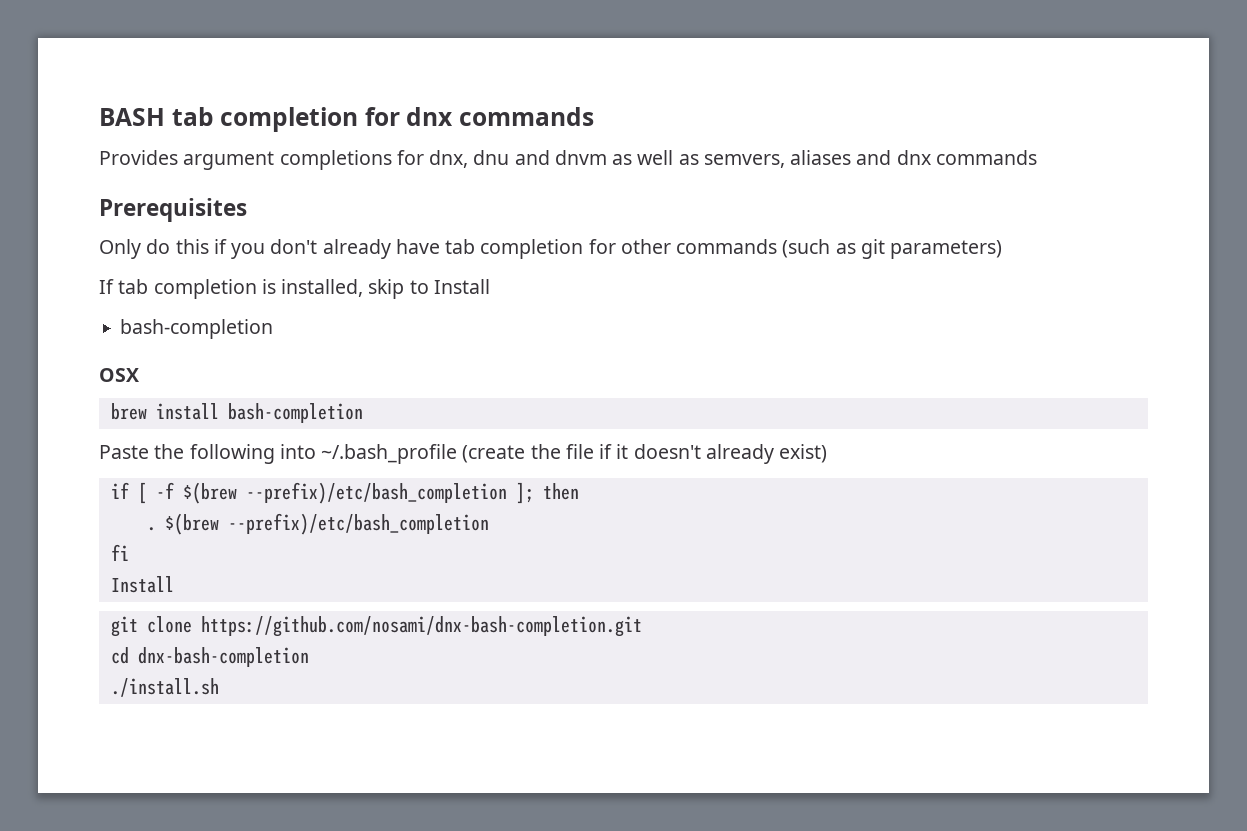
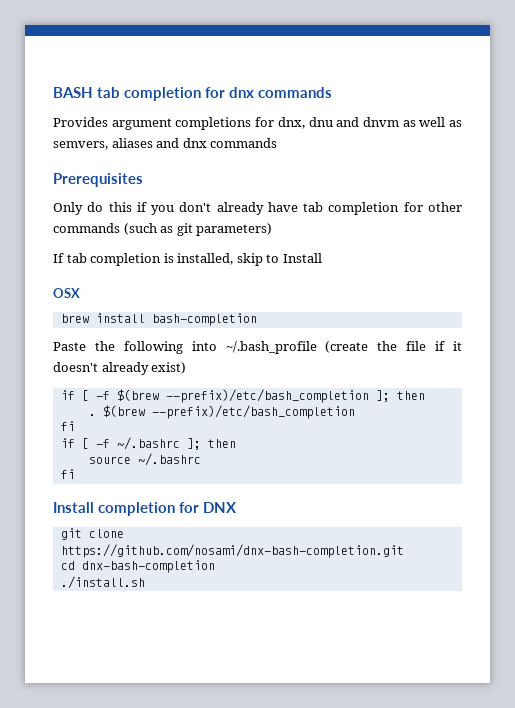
[120,319,274,339] // bash-completion -> (322, 258) none
[110,576,174,593] Install -> [60,437,236,450] [88,453,201,466] [60,469,75,479] [53,502,237,516] if [ -f ~/.bashrc ]; then // source ~/.bashrc // fi // Install completion for DNX

